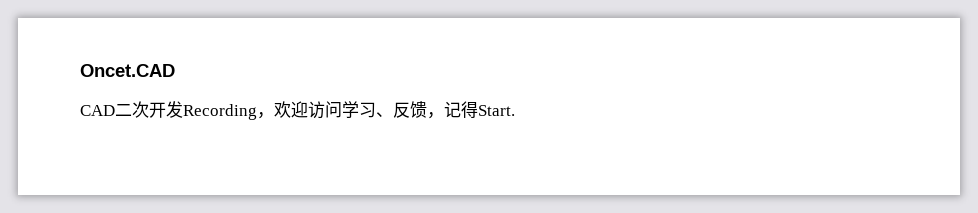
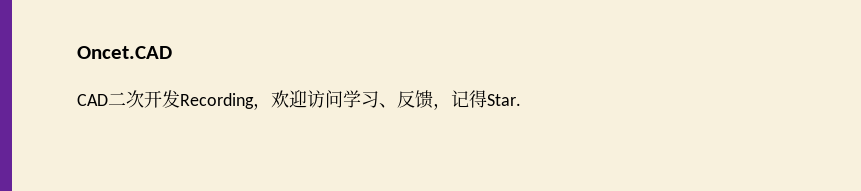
[478,105,515,116] Start. -> [487,94,521,106] Star.

